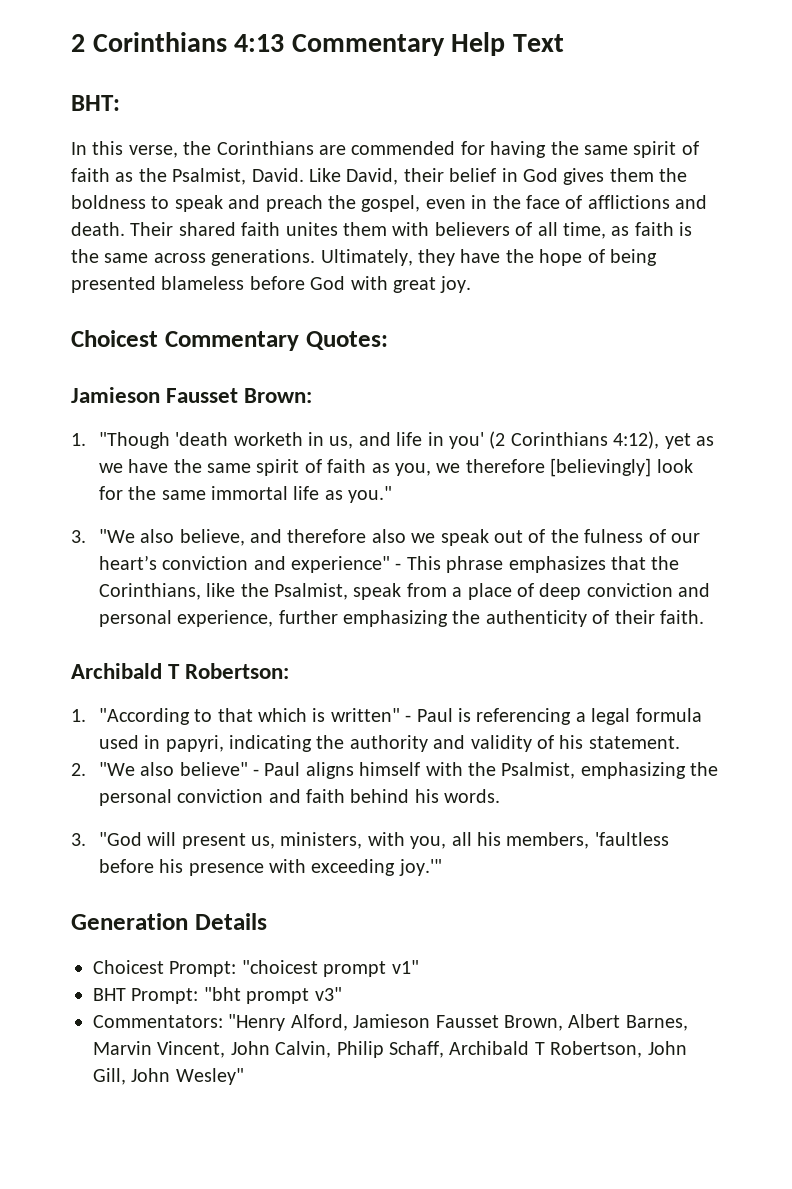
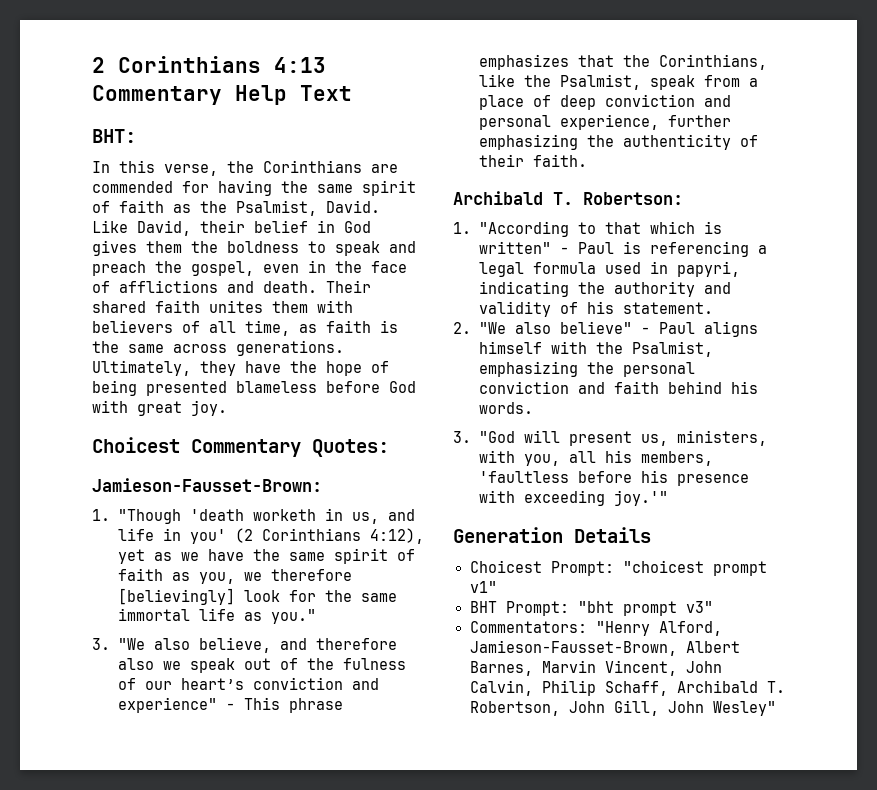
[71,387,313,403] Jamieson Fausset Brown: -> [92,478,322,492] Jamieson-Fausset-Brown:
[168,664,181,679] T -> [553,192,573,205] T.
[353,1014,563,1031] Jamieson Fausset Brown, -> [469,640,677,656] Jamieson-Fausset-Brown,
[534,1042,545,1055] T -> [766,681,785,693] T.

